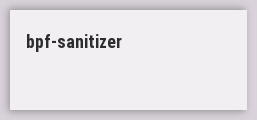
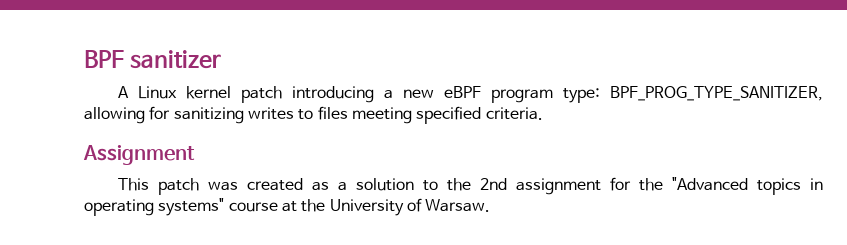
[26,34,122,52] bpf-sanitizer -> [84,50,222,69] [118,86,824,103] [84,106,543,124] [83,145,195,165] [118,177,824,195] [84,198,491,216] BPF sanitizer // A Linux kernel patch introducing a new eBPF program type: BPF_PROG_TYPE_SANITIZER, allowing for sanitizing writes to files meeting specified criteria. // Assignment // This patch was created as a solution to the 2nd assignment for the "Advanced topics in operating systems" course at the University of Warsaw.

